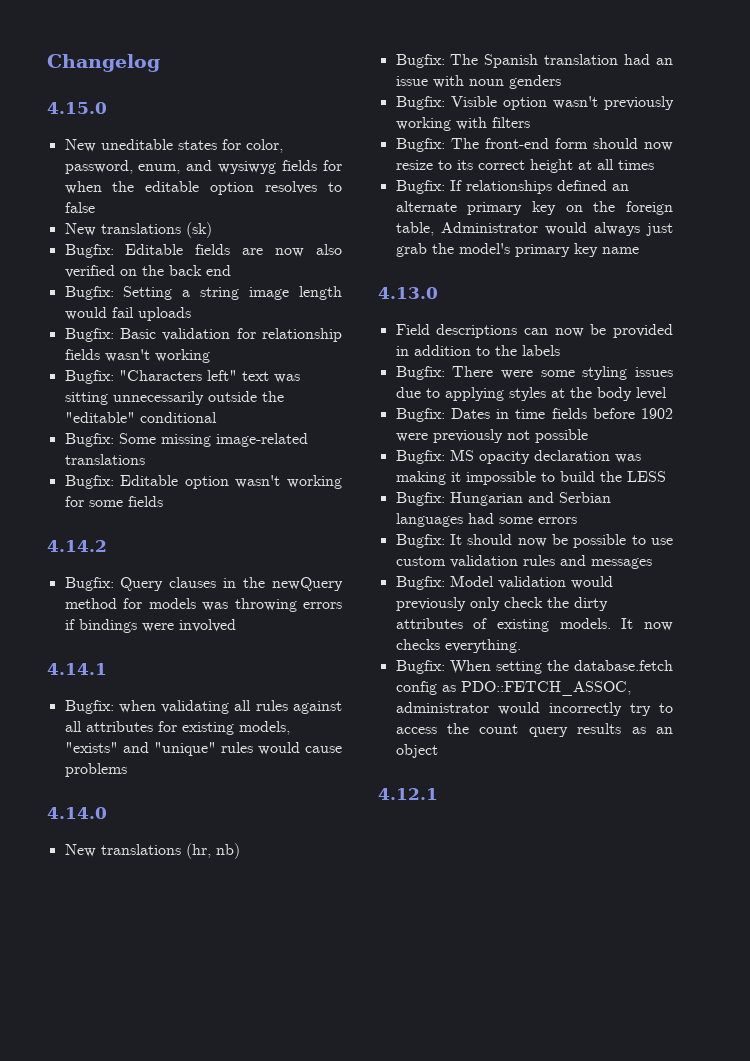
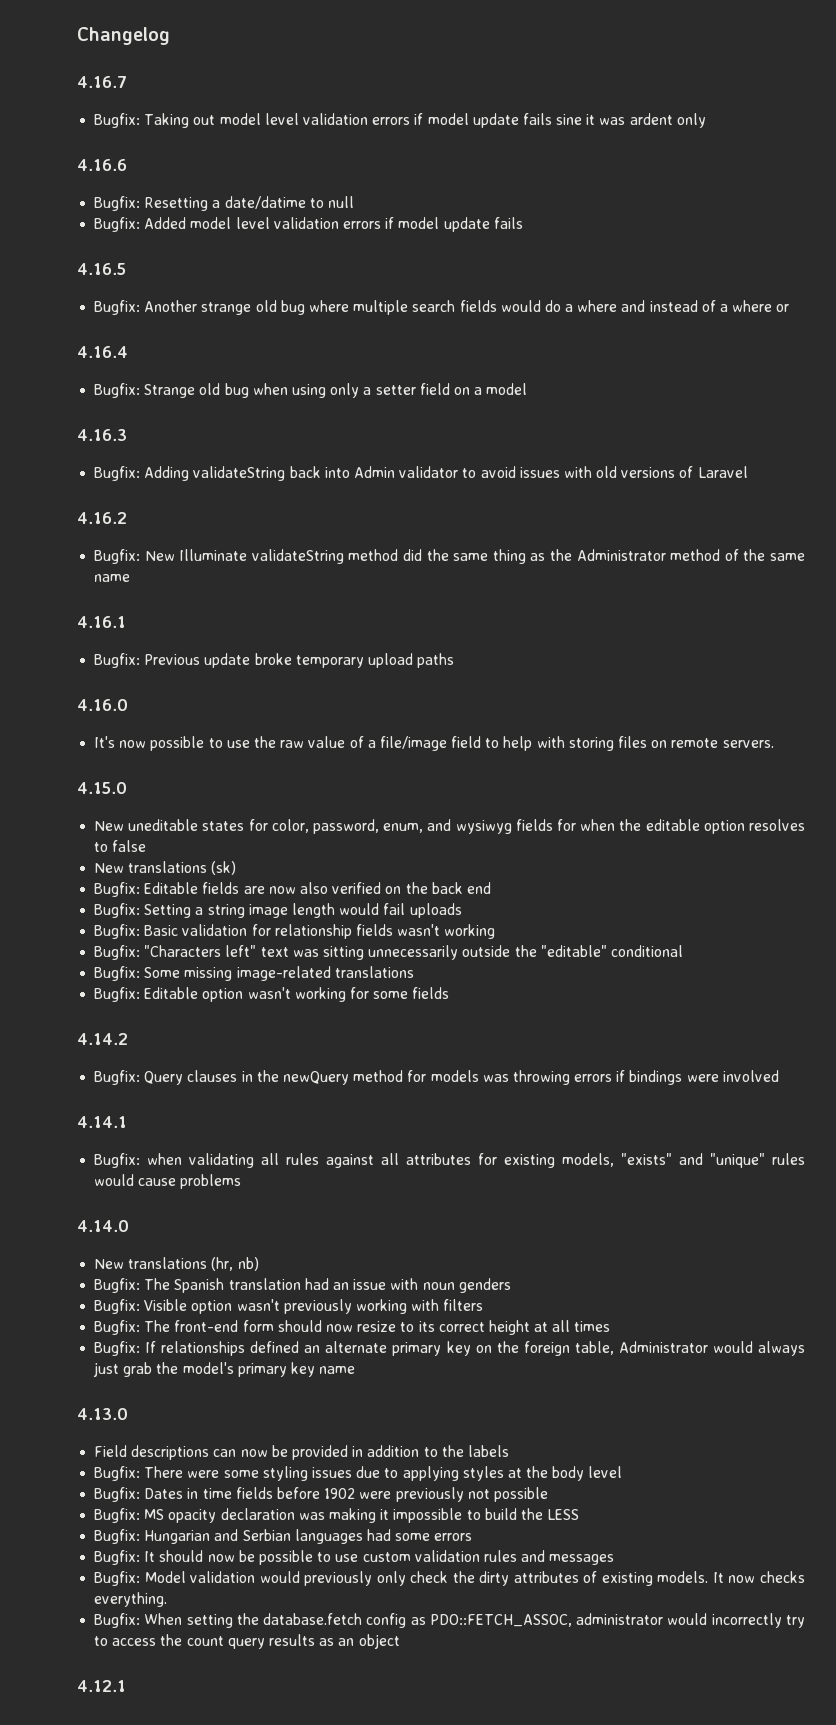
(160, 63) none -> [77,76,127,88] [94,113,706,128] [77,159,127,171] [94,196,354,211] [94,217,523,232] [77,263,126,275] [94,300,790,315] [77,346,128,358] [94,383,528,398] [77,429,127,441] [94,466,748,481] [77,512,127,524] [94,549,806,564] [94,574,131,582] [77,616,126,628] [94,653,455,668] [77,699,128,711] [94,736,774,751] // 4.16.7 // Bugfix: Taking out model level validation errors if model update fails sine it was ardent only // 4.16.6 // Bugfix: Resetting a date/datime to null // Bugfix: Added model level validation errors if model update fails // 4.16.5 // Bugfix: Another strange old bug where multiple search fields would do a where and instead of a where or // 4.16.4 // Bugfix: Strange old bug when using only a setter field on a model // 4.16.3 // Bugfix: Adding validateString back into Admin validator to avoid issues with old versions of Laravel // 4.16.2 // Bugfix: New Illuminate validateString method did the same thing as the Administrator method of the same name // 4.16.1 // Bugfix: Previous update broke temporary upload paths // 4.16.0 // It's now possible to use the raw value of a file/image field to help with storing files on remote servers.

